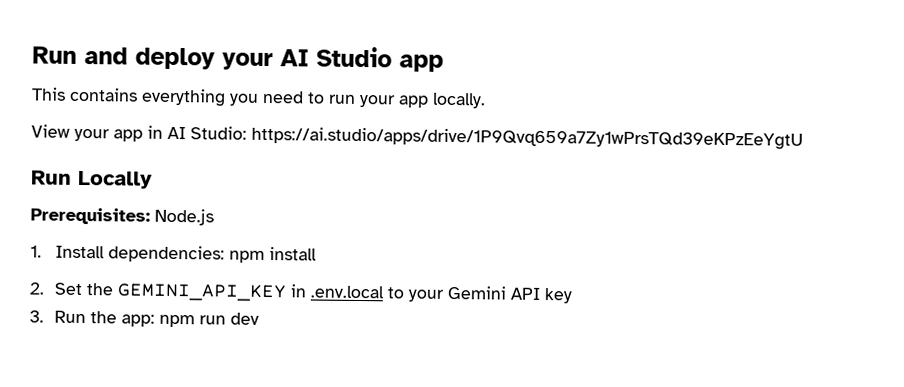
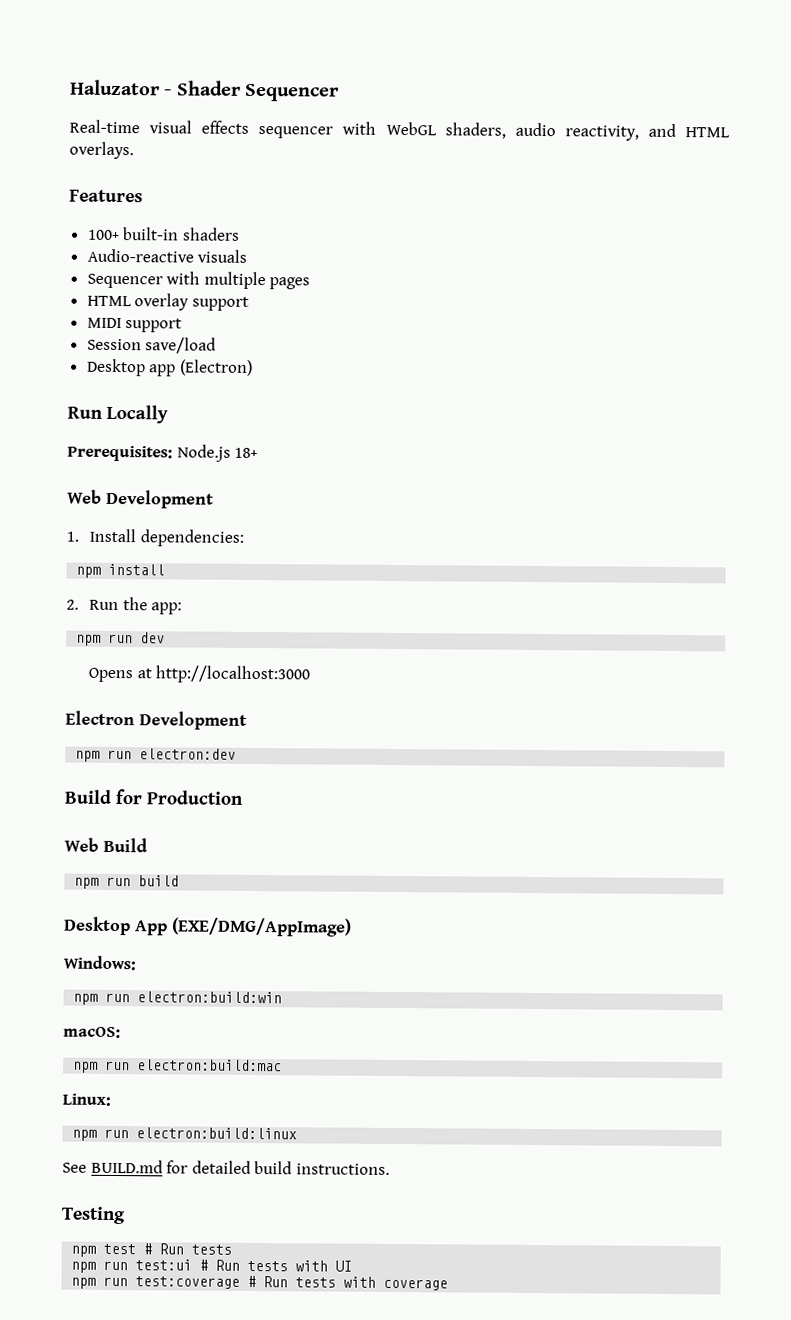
[32,46,444,72] [31,87,486,109] [31,124,803,150] Run and deploy your AI Studio app // This contains everything you need to run your app locally. // View your app in AI Studio: https://ai.studio/apps/drive/1P9Qvq659a7Zy1wPrsTQd39eKPzEeYgtU -> [70,79,339,102] [69,119,731,141] [69,141,134,160] [69,189,143,203] [86,227,240,241] [86,248,248,263] [86,271,311,290] [86,293,249,311] [86,317,183,333] [86,337,217,354] [86,358,253,377] Haluzator - Shader Sequencer // Real-time visual effects sequencer with WebGL shaders, audio reactivity, and HTML overlays. // Features // 100+ built-in shaders // Audio-reactive visuals // Sequencer with multiple pages // HTML overlay support // MIDI support // Session save/load // Desktop app (Electron)
(214, 217) none -> [234,447,259,459] [67,489,214,509] 18+ // Web Development
(225, 254) none -> (244, 538) //
[53,282,572,304] [29,310,44,323] Set the GEMINI_API_KEY in .env.local to your Gemini API key // 3. -> (79, 604) none
(155, 320) none -> (183, 608) //
(259, 318) none -> [88,665,311,684] [65,710,247,730] [75,748,237,762] [64,789,244,805] [64,837,148,853] [74,875,180,889] [64,916,352,937] [63,955,136,971] [73,991,283,1005] [63,1026,121,1039] [73,1059,283,1073] [62,1093,111,1106] [72,1127,298,1141] [62,1159,390,1175] [61,1206,126,1225] [71,1243,233,1257] [71,1259,353,1273] [71,1275,449,1291] // Opens at http://localhost:3000 // Electron Development // npm run electron:dev // Build for Production // Web Build // npm run build // Desktop App (EXE/DMG/AppImage) // Windows: // npm run electron:build:win // macOS: // npm run electron:build:mac // Linux: // npm run electron:build:linux // See BUILD.md for detailed build instructions. // Testing // npm test # Run tests // npm run test:ui # Run tests with UI // npm run test:coverage # Run tests with coverage

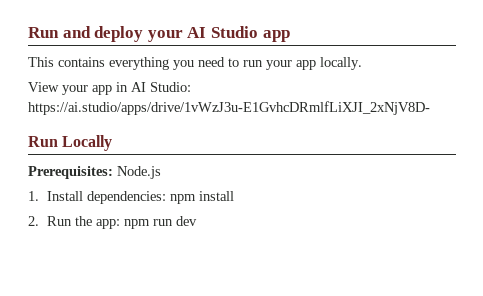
[70,79,339,102] [69,119,731,141] [69,141,134,160] [69,189,143,203] [86,227,240,241] [86,248,248,263] [86,271,311,290] [86,293,249,311] [86,317,183,333] [86,337,217,354] [86,358,253,377] Haluzator - Shader Sequencer // Real-time visual effects sequencer with WebGL shaders, audio reactivity, and HTML overlays. // Features // 100+ built-in shaders // Audio-reactive visuals // Sequencer with multiple pages // HTML overlay support // MIDI support // Session save/load // Desktop app (Electron) -> [28,26,290,42] [28,57,362,70] [28,82,191,95] [28,101,430,115] Run and deploy your AI Studio app // This contains everything you need to run your app locally. // View your app in AI Studio: https://ai.studio/apps/drive/1vWzJ3u-E1GvhcDRmlfLiXJI_2xNjV8D-
[234,447,259,459] [67,489,214,509] 18+ // Web Development -> (161, 172) none
(244, 538) // -> (166, 197) none
(183, 608) // -> (120, 224) none
[88,665,311,684] [65,710,247,730] [75,748,237,762] [64,789,244,805] [64,837,148,853] [74,875,180,889] [64,916,352,937] [63,955,136,971] [73,991,283,1005] [63,1026,121,1039] [73,1059,283,1073] [62,1093,111,1106] [72,1127,298,1141] [62,1159,390,1175] [61,1206,126,1225] [71,1243,233,1257] [71,1259,353,1273] [71,1275,449,1291] // Opens at http://localhost:3000 // Electron Development // npm run electron:dev // Build for Production // Web Build // npm run build // Desktop App (EXE/DMG/AppImage) // Windows: // npm run electron:build:win // macOS: // npm run electron:build:mac // Linux: // npm run electron:build:linux // See BUILD.md for detailed build instructions. // Testing // npm test # Run tests // npm run test:ui # Run tests with UI // npm run test:coverage # Run tests with coverage -> (197, 221) none

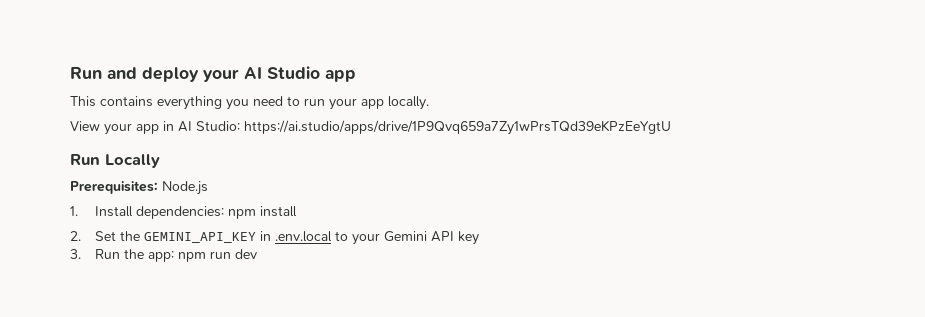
[28,101,430,115] https://ai.studio/apps/drive/1vWzJ3u-E1GvhcDRmlfLiXJI_2xNjV8D- -> [244,120,671,135] https://ai.studio/apps/drive/1P9Qvq659a7Zy1wPrsTQd39eKPzEeYgtU
(39, 221) none -> [94,231,479,245] [70,249,81,259] Set the GEMINI_API_KEY in .env.local to your Gemini API key // 3.

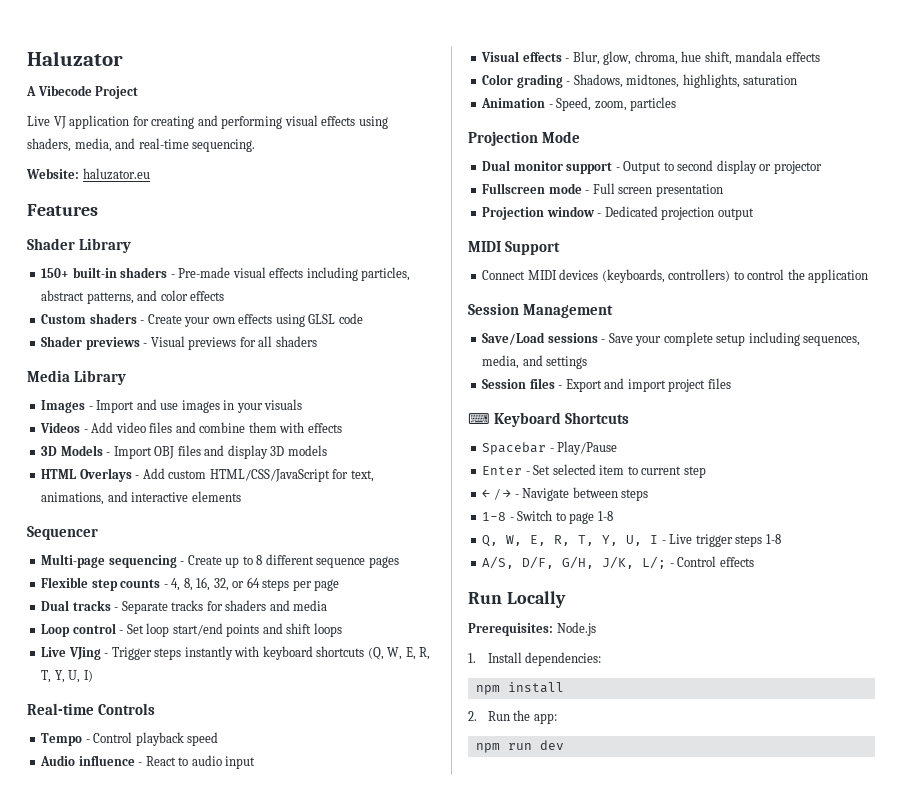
[70,66,356,82] [70,96,429,110] [70,120,671,135] Run and deploy your AI Studio app // This contains everything you need to run your app locally. // View your app in AI Studio: https://ai.studio/apps/drive/1P9Qvq659a7Zy1wPrsTQd39eKPzEeYgtU -> [27,51,123,66] [26,85,139,99] [27,115,388,129] [27,138,256,152] [26,168,150,180] [27,204,98,216] [27,238,132,253] [41,267,411,281] [41,290,225,304] [41,313,363,327] [41,336,317,350] [27,370,127,385] [41,399,303,413] [40,422,342,433] [41,445,327,459] [41,468,374,482] [41,491,241,505] [27,526,98,540] [41,554,399,568] [41,577,340,591] [41,600,328,614] [41,623,342,637] [41,646,431,660] [41,670,93,683] [27,703,156,715] [41,732,219,746] [40,755,256,769] [481,51,820,65] [482,74,798,88] [481,97,677,111] [468,131,581,146] [482,160,822,174] [482,183,723,197] [482,206,754,220] [468,241,561,255] [482,269,869,283] [468,303,614,318] [482,332,861,346] [482,355,588,369] [482,378,731,392] [468,412,630,427] [482,441,618,455] [482,464,706,478] [482,487,649,501] [482,510,613,524] [482,534,781,547] [482,556,754,569] Haluzator // A Vibecode Project // Live VJ application for creating and performing visual effects using shaders, media, and real-time sequencing. // Website: haluzator.eu // Features // Shader Library // 150+ built-in shaders - Pre-made visual effects including particles, abstract patterns, and color effects // Custom shaders - Create your own effects using GLSL code // Shader previews - Visual previews for all shaders // Media Library // Images - Import and use images in your visuals // Videos - Add video files and combine them with effects // 3D Models - Import OBJ files and display 3D models // HTML Overlays - Add custom HTML/CSS/JavaScript for text, animations, and interactive elements // Sequencer // Multi-page sequencing - Create up to 8 different sequence pages // Flexible step counts - 4, 8, 16, 32, or 64 steps per page // Dual tracks - Separate tracks for shaders and media // Loop control - Set loop start/end points and shift loops // Live VJing - Trigger steps instantly with keyboard shortcuts (Q, W, E, R, T, Y, U, I) // Real-time Controls // Tempo - Control playback speed // Audio influence - React to audio input // Visual effects - Blur, glow, chroma, hue shift, mandala effects // Color grading - Shadows, midtones, highlights, saturation // Animation - Speed, zoom, particles // Projection Mode // Dual monitor support - Output to second display or projector // Fullscreen mode - Full screen presentation // Projection window - Dedicated projection output // MIDI Support // Connect MIDI devices (keyboards, controllers) to control the application // Session Management // Save/Load sessions - Save your complete setup including sequences, media, and settings // Session files - Export and import project files // ⌨ Keyboard Shortcuts // Spacebar - Play/Pause // Enter - Set selected item to current step // ← / → - Navigate between steps // 1-8 - Switch to page 1-8 // Q, W, E, R, T, Y, U, I - Live trigger steps 1-8 // A/S, D/F, G/H, J/K, L/; - Control effects
(224, 212) none -> (602, 659) //
[94,231,479,245] [70,249,81,259] Set the GEMINI_API_KEY in .env.local to your Gemini API key // 3. -> (477, 716) none
(174, 256) none -> (557, 718) //

